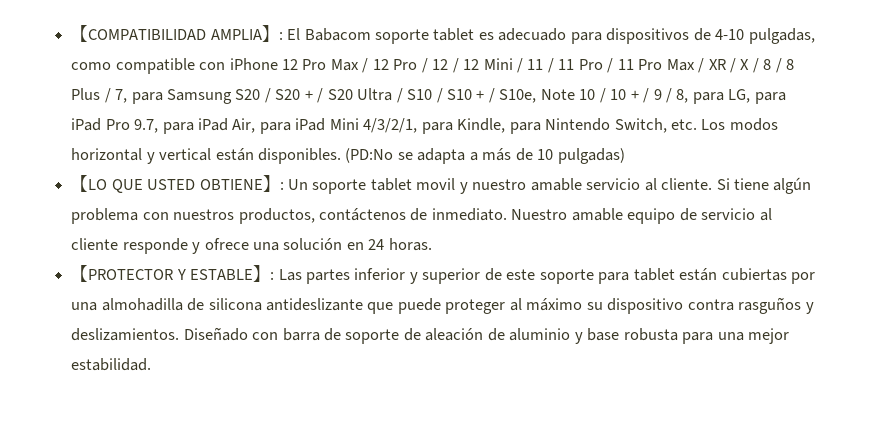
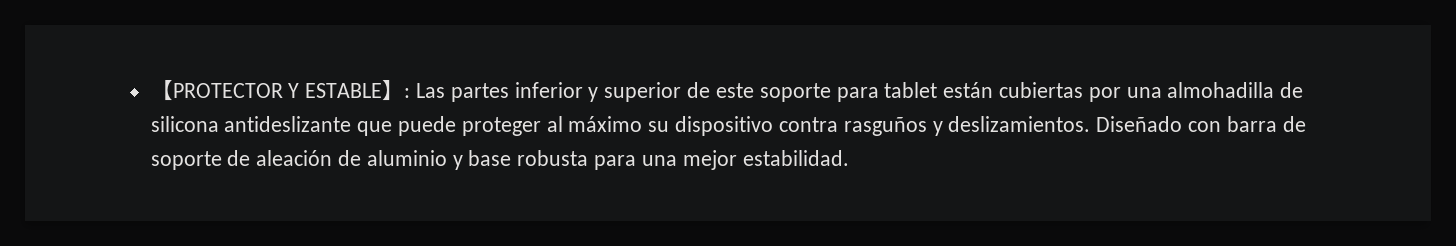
[71,25,815,44] [71,58,795,74] [71,88,786,104] [71,118,778,134] [71,148,625,164] [71,175,812,194] [71,208,772,224] [71,238,432,254] [71,265,89,282] 【COMPATIBILIDAD AMPLIA】: El Babacom soporte tablet es adecuado para dispositivos de 4-10 pulgadas, como compatible con iPhone 12 Pro Max / 12 Pro / 12 / 12 Mini / 11 / 11 Pro / 11 Pro Max / XR / X / 8 / 8 Plus / 7, para Samsung S20 / S20 + / S20 Ultra / S10 / S10 + / S10e, Note 10 / 10 + / 9 / 8, para LG, para iPad Pro 9.7, para iPad Air, para iPad Mini 4/3/2/1, para Kindle, para Nintendo Switch, etc. Los modos horizontal y vertical están disponibles. (PD:No se adapta a más de 10 pulgadas) // 【LO QUE USTED OBTIENE】: Un soporte tablet movil y nuestro amable servicio al cliente. Si tiene algún problema con nuestros productos, contáctenos de inmediato. Nuestro amable equipo de servicio al cliente responde y ofrece una solución en 24 horas. // 【 -> [150,80,173,101] 【

